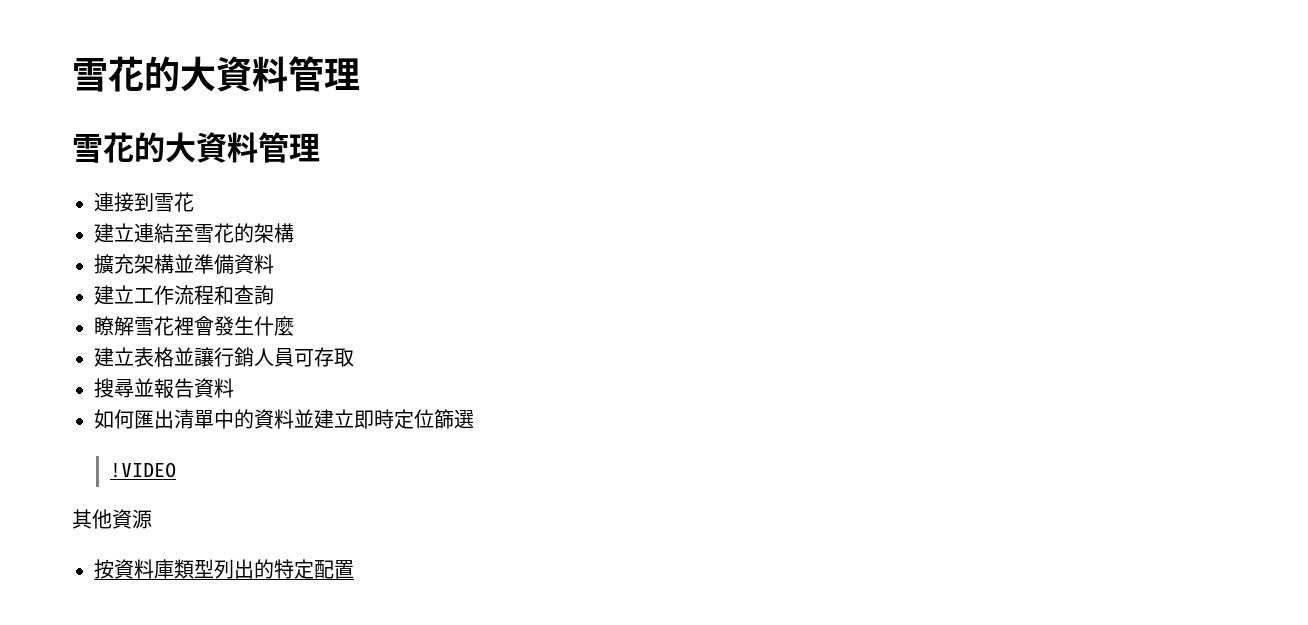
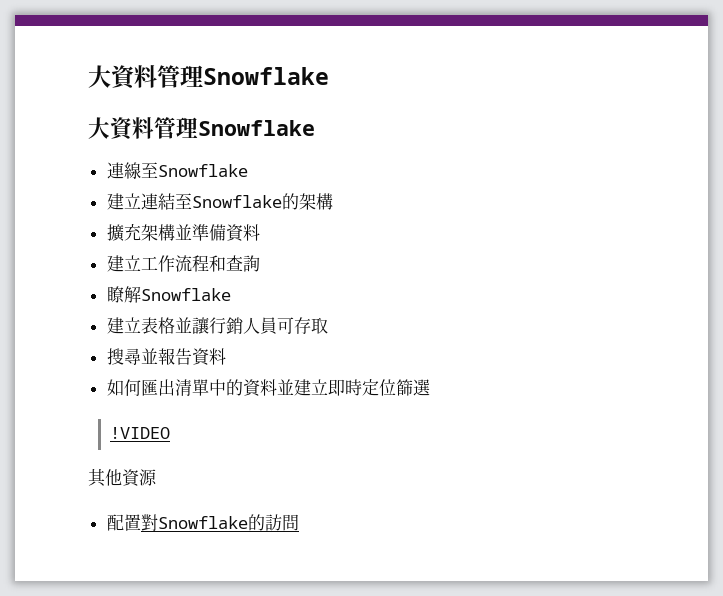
[72,56,360,92] [72,132,320,163] [94,192,194,212] 雪花的大資料管理 // 雪花的大資料管理 // 連接到雪花 -> [88,65,329,90] [88,117,315,141] [106,162,248,179] 大資料管理Snowflake // 大資料管理Snowflake // 連線至Snowflake
[194,223,234,243] 雪花 -> [191,195,282,208] Snowflake
[134,316,294,336] 雪花裡會發生什麼 -> [140,288,231,301] Snowflake
[94,559,354,579] 按資料庫類型列出的特定配置 -> [106,514,299,531] 配置對Snowflake的訪問

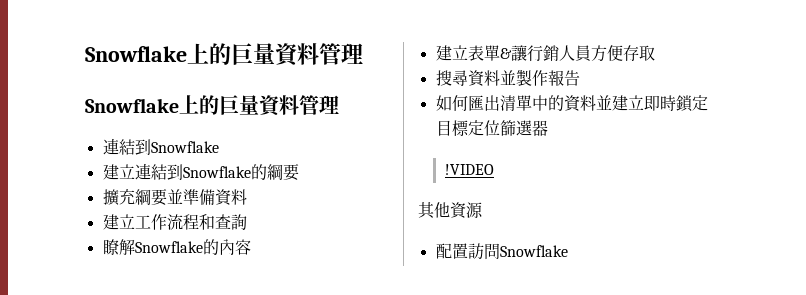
[88,65,329,90] [88,117,315,141] [106,162,158,179] 大資料管理Snowflake // 大資料管理Snowflake // 連線至 -> [85,43,363,67] [85,95,339,117] [102,138,151,155] Snowflake上的巨量資料管理 // Snowflake上的巨量資料管理 // 連結到
[174,193,333,210] 至Snowflake的架構 -> [166,164,299,181] 到Snowflake的綱要
[140,224,175,241] 架構 -> [134,189,167,206] 綱要
(231, 294) none -> [202,239,251,255] 的內容
[157,317,192,334] 格並 -> [483,45,512,61] 單&
[276,317,294,334] 可 -> [590,45,623,62] 方便
[140,348,158,364] 並 -> [467,69,548,87] 資料並製作
[191,348,226,366] 資料 -> (580, 78) none
(362, 387) none -> [675,95,708,112] [435,120,469,136] 鎖定目標
(431, 387) none -> [531,120,548,136] 器
[140,514,299,531] 對Snowflake的訪問 -> [467,243,568,260] 訪問Snowflake

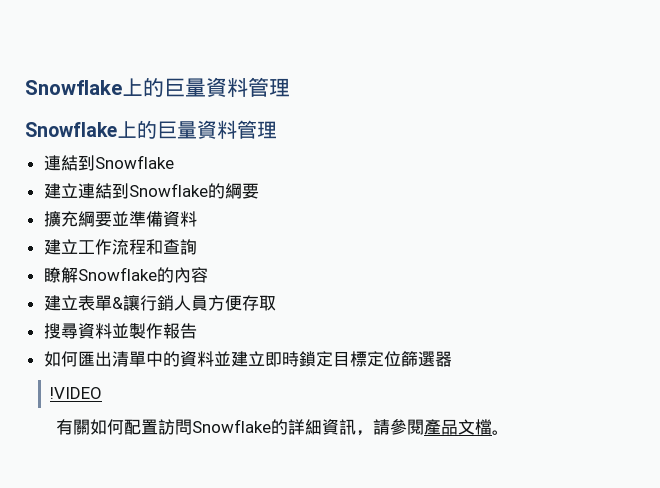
[418,202,483,219] 其他資源 // -> [55,419,124,435] 有關如何
(568, 251) none -> [270,418,509,436] 的詳細資訊，請參閱產品文檔。

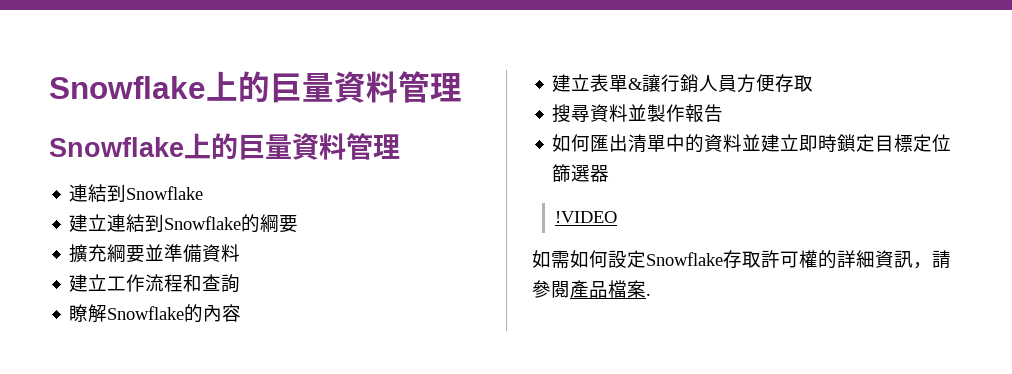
[55,419,271,435] 有關如何配置訪問Snowflake -> [532,250,818,268] 如需如何設定Snowflake存取許可權
[457,419,509,435] 文檔。 -> [608,280,651,298] 檔案.

